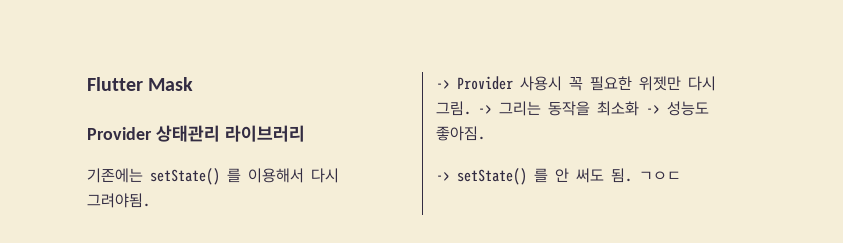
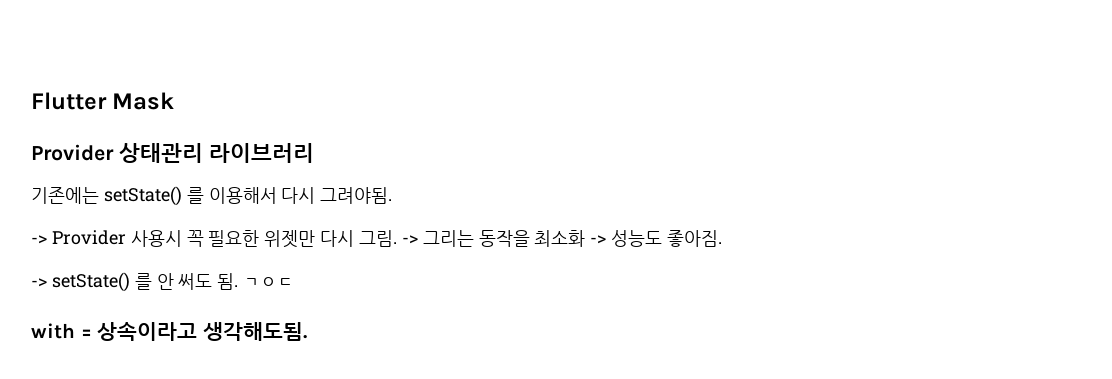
(681, 176) none -> [31,322,307,341] // with = 상속이라고 생각해도됨.

